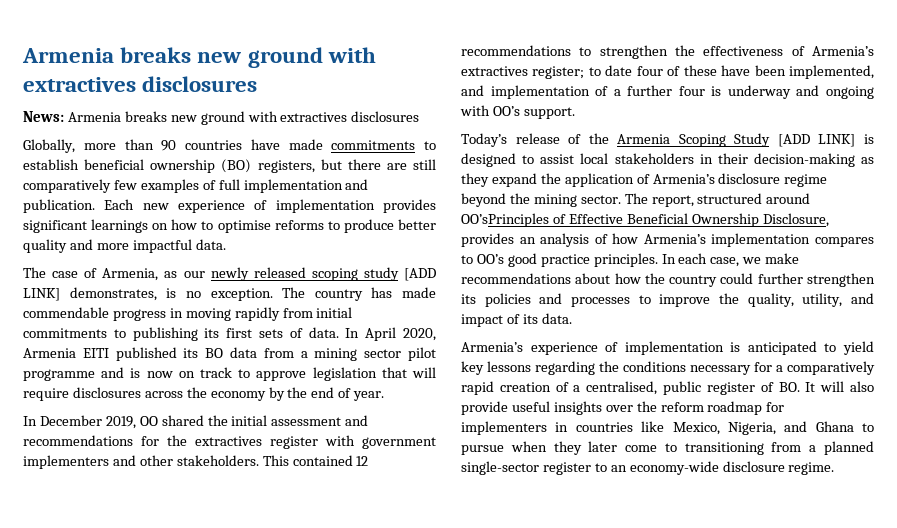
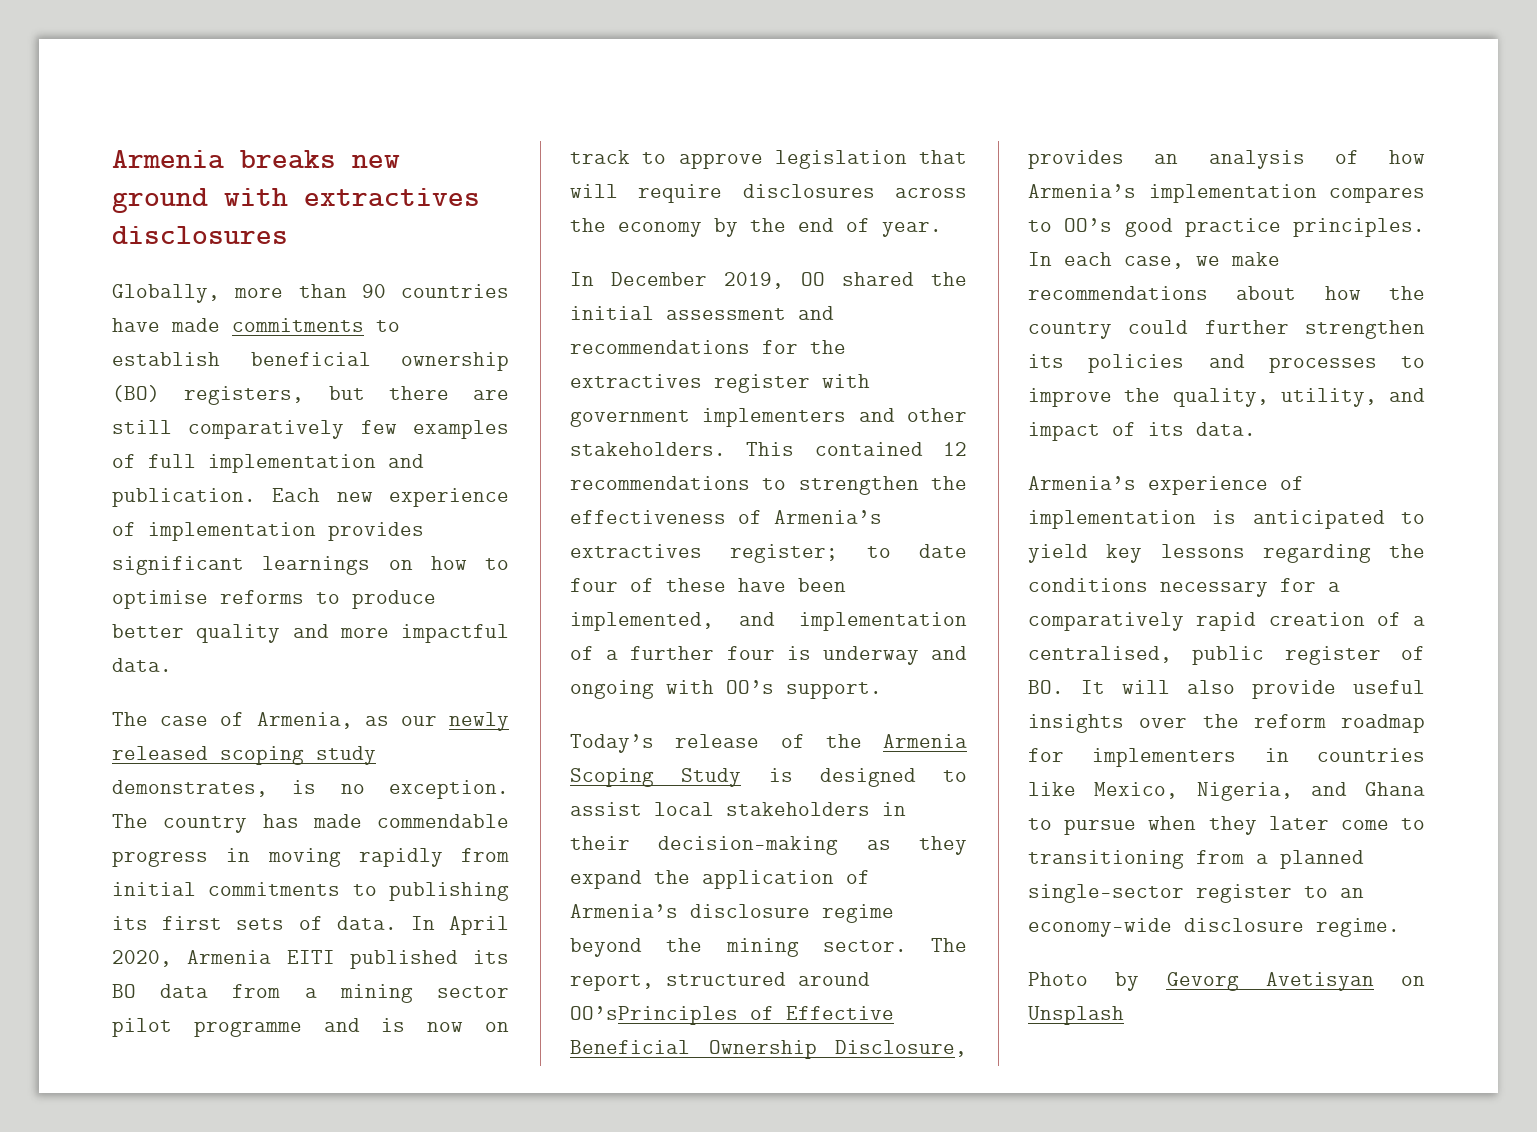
[22,47,376,68] [23,76,258,92] [23,111,420,125] Armenia breaks new ground with extractives disclosures // News: Armenia breaks new ground with extractives disclosures -> [112,150,400,169] [112,188,480,213] [112,226,288,244] Armenia breaks new ground with extractives disclosures
[404,268,437,281] [23,288,60,301] [ADD LINK] -> (376, 755) none
[777,134,856,147] [ADD LINK] -> (742, 777) none
(835, 468) none -> [1028,972,1425,991] [1028,1006,1124,1025] // Photo by Gevorg Avetisyan on Unsplash

